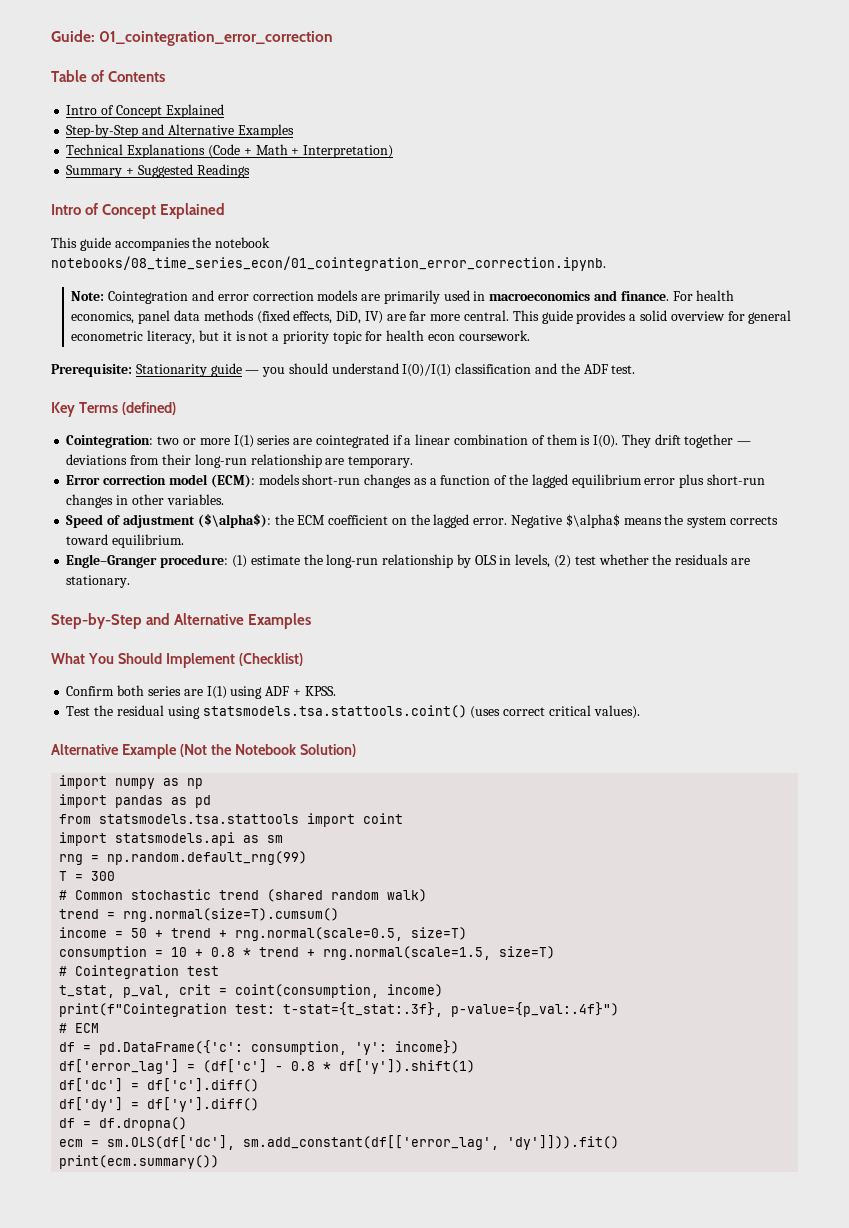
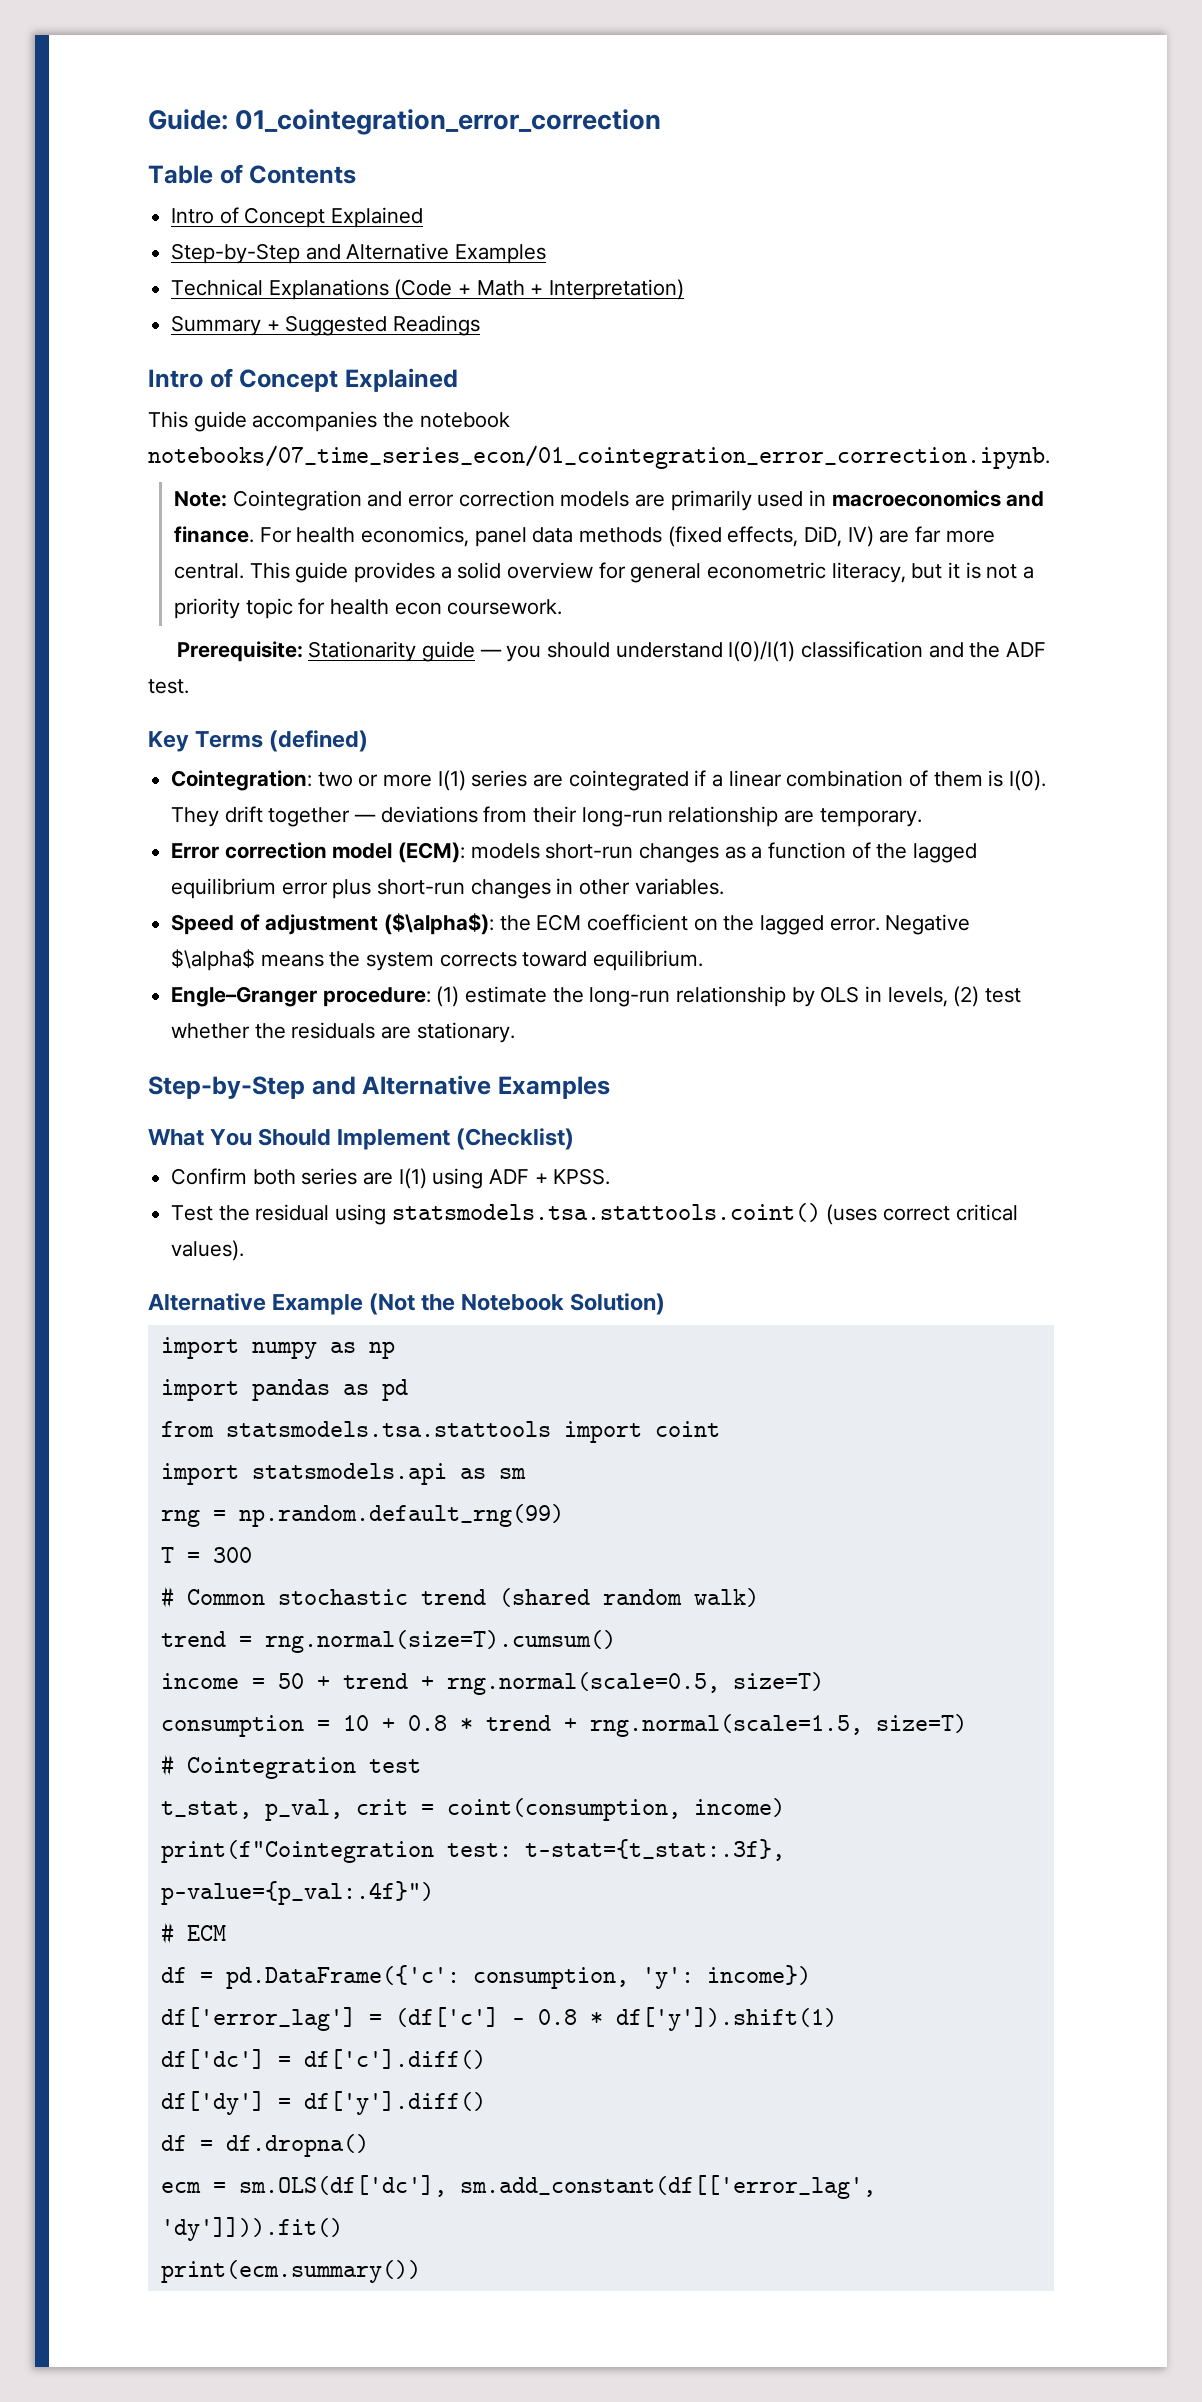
[51,256,606,271] notebooks/08_time_series_econ/01_cointegration_error_correction.ipynb. -> [148,445,1050,469] notebooks/07_time_series_econ/01_cointegration_error_correction.ipynb.

